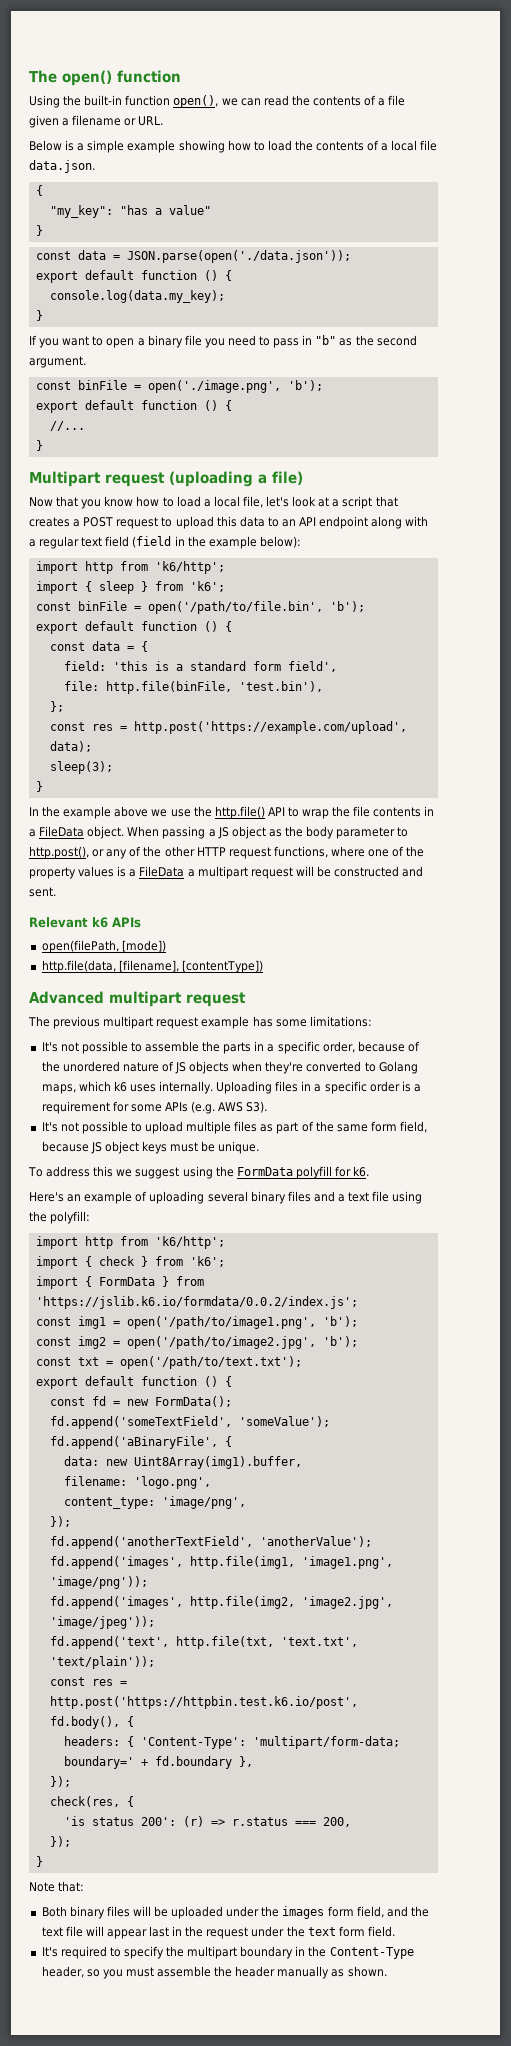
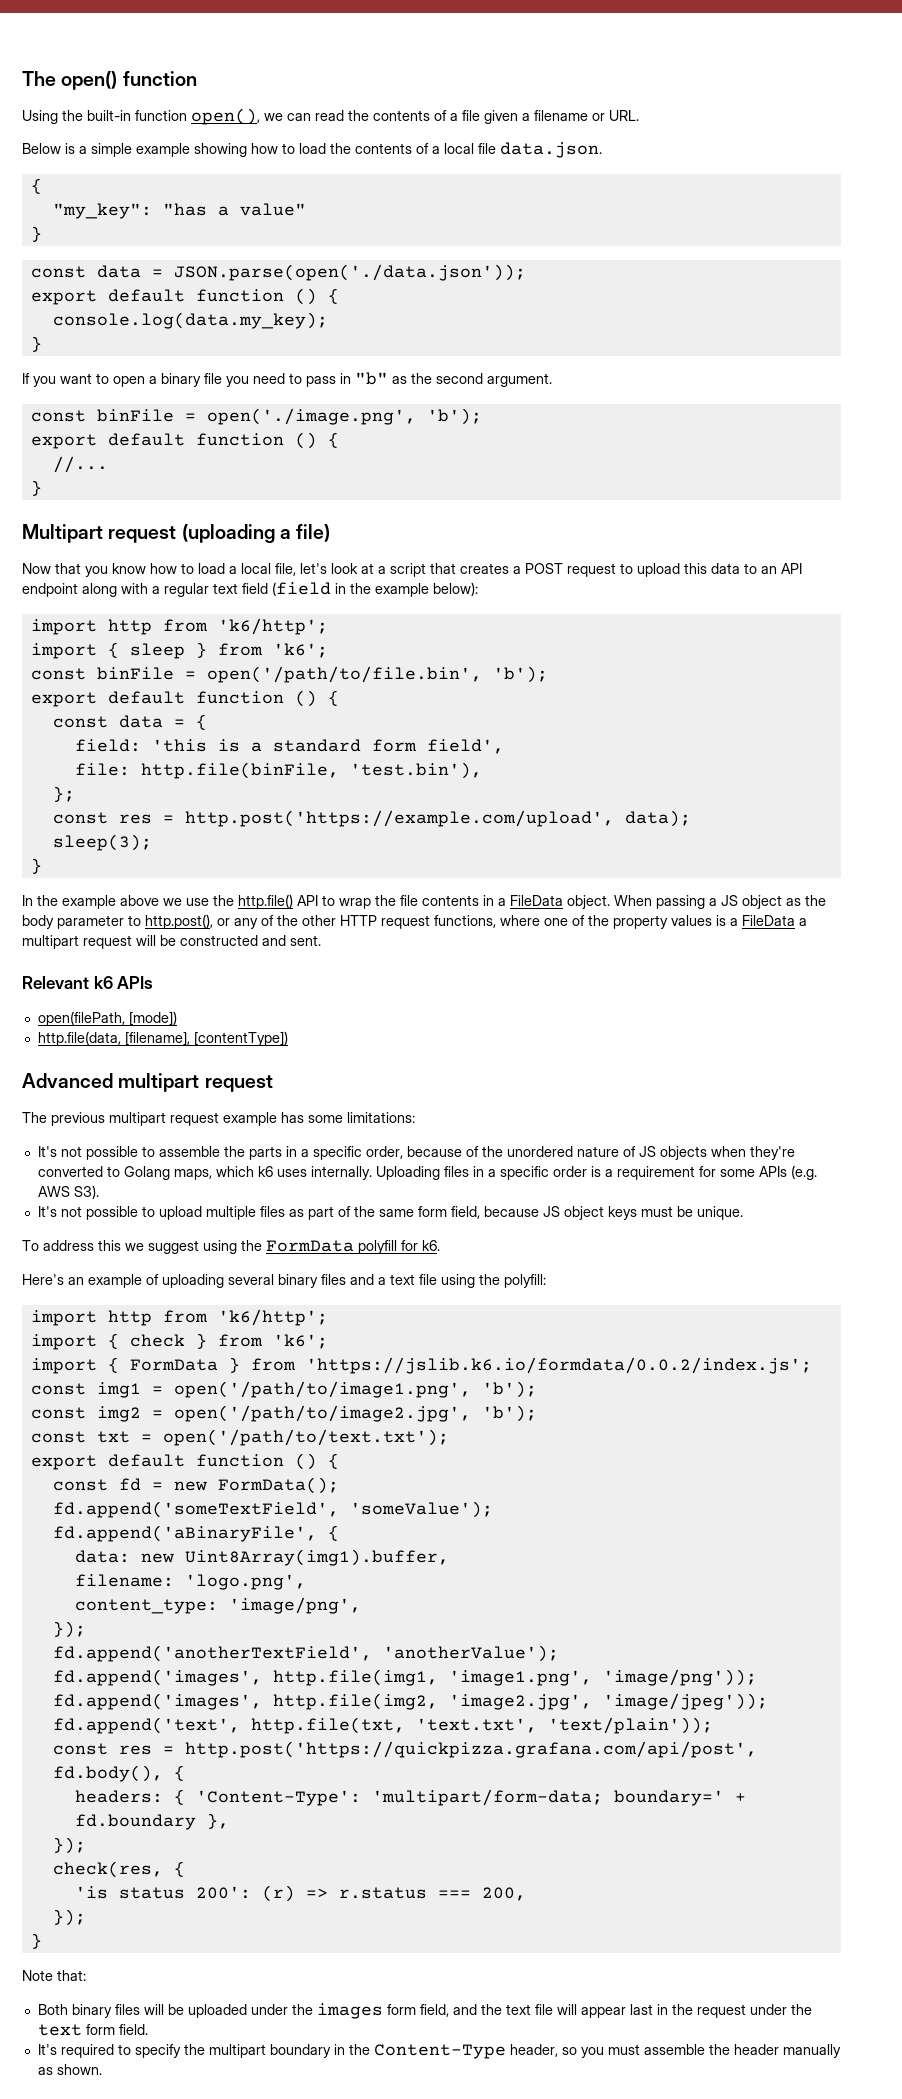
[49,1696,358,1709] http.post('https://httpbin.test.k6.io/post', -> [184,1741,757,1758] http.post('https://quickpizza.grafana.com/api/post',

